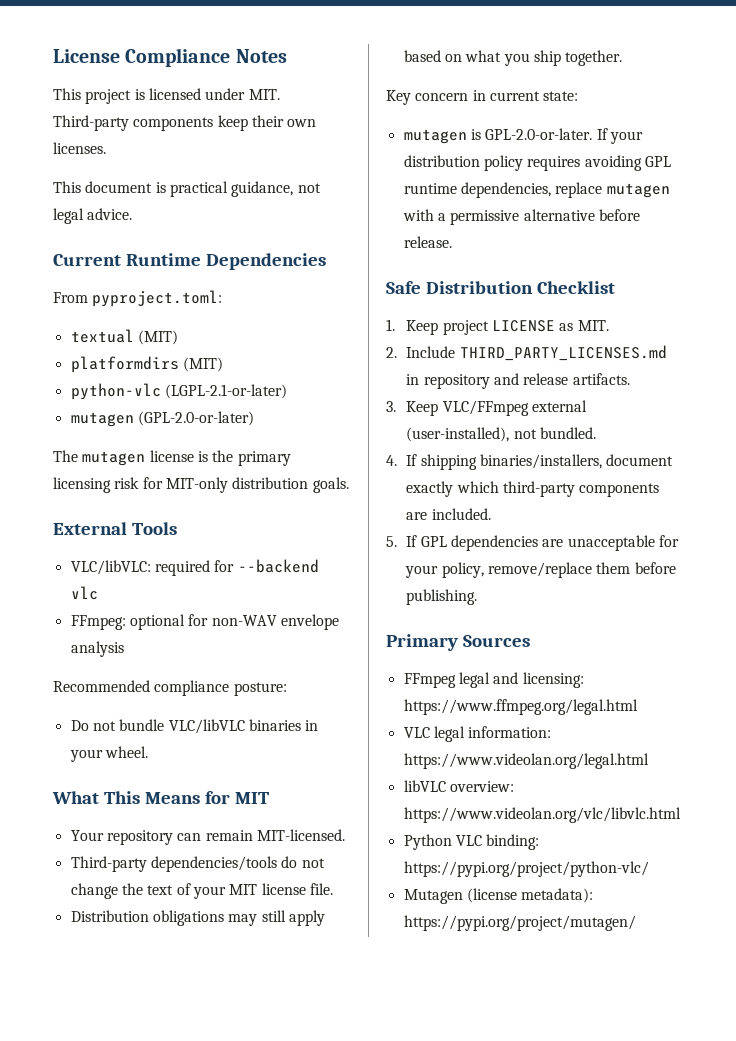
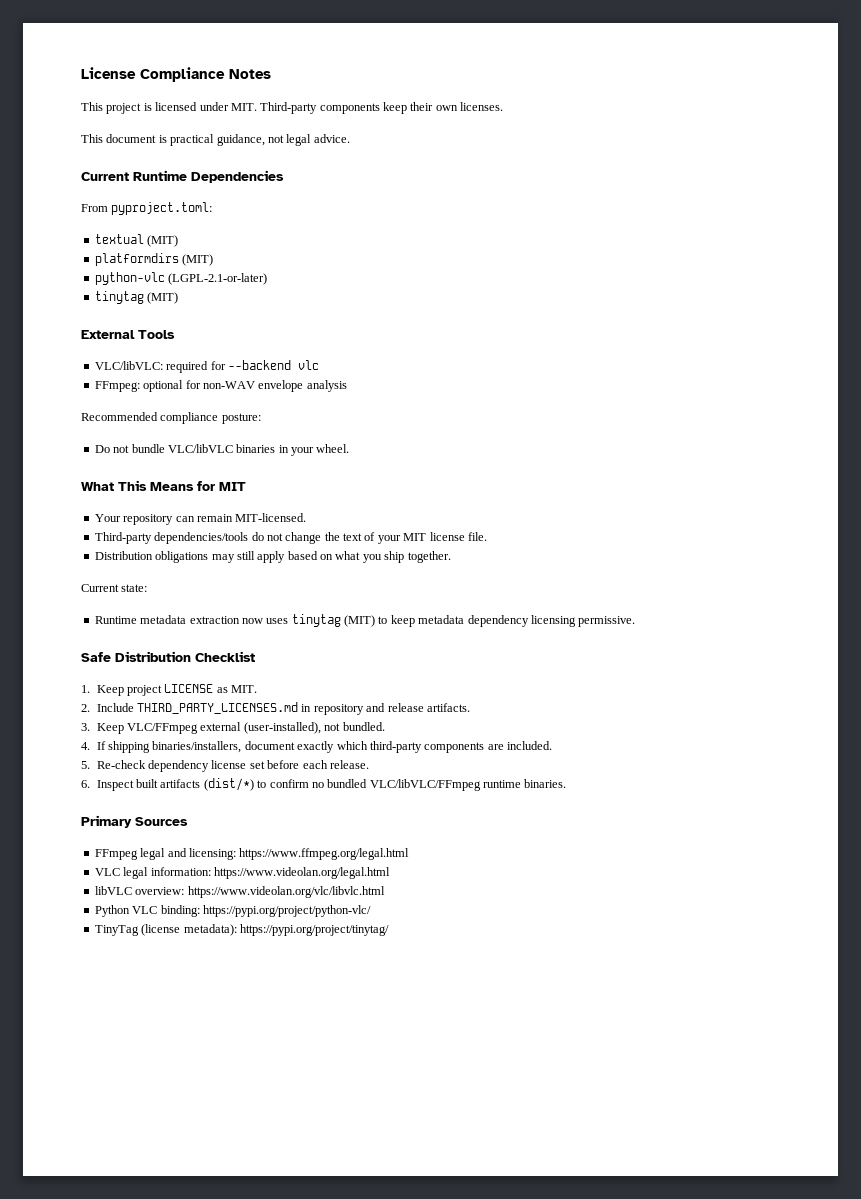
[70,411,254,427] [53,450,291,466] [53,477,349,493] mutagen (GPL-2.0-or-later) // The mutagen license is the primary licensing risk for MIT-only distribution goals. -> [94,291,179,304] tinytag (MIT)
[386,90,579,105] [403,128,643,144] [403,155,671,171] [403,182,670,198] [402,209,640,225] [403,236,452,248] Key concern in current state: // mutagen is GPL-2.0-or-later. If your distribution policy requires avoiding GPL runtime dependencies, replace mutagen with a permissive alternative before release. -> [81,584,148,592] [94,614,636,627] Current state: // Runtime metadata extraction now uses tinytag (MIT) to keep metadata dependency licensing permissive.
[406,535,679,551] [405,562,676,578] [406,589,478,605] If GPL dependencies are unacceptable for your policy, remove/replace them before publishing. -> [96,760,369,772] [81,778,567,791] Re-check dependency license set before each release. // 6. Inspect built artifacts (dist/*) to confirm no bundled VLC/libVLC/FFmpeg runtime binaries.
[403,889,463,904] Mutagen -> [94,925,139,936] TinyTag
[403,915,636,931] https://pypi.org/project/mutagen/ -> [239,924,389,936] https://pypi.org/project/tinytag/

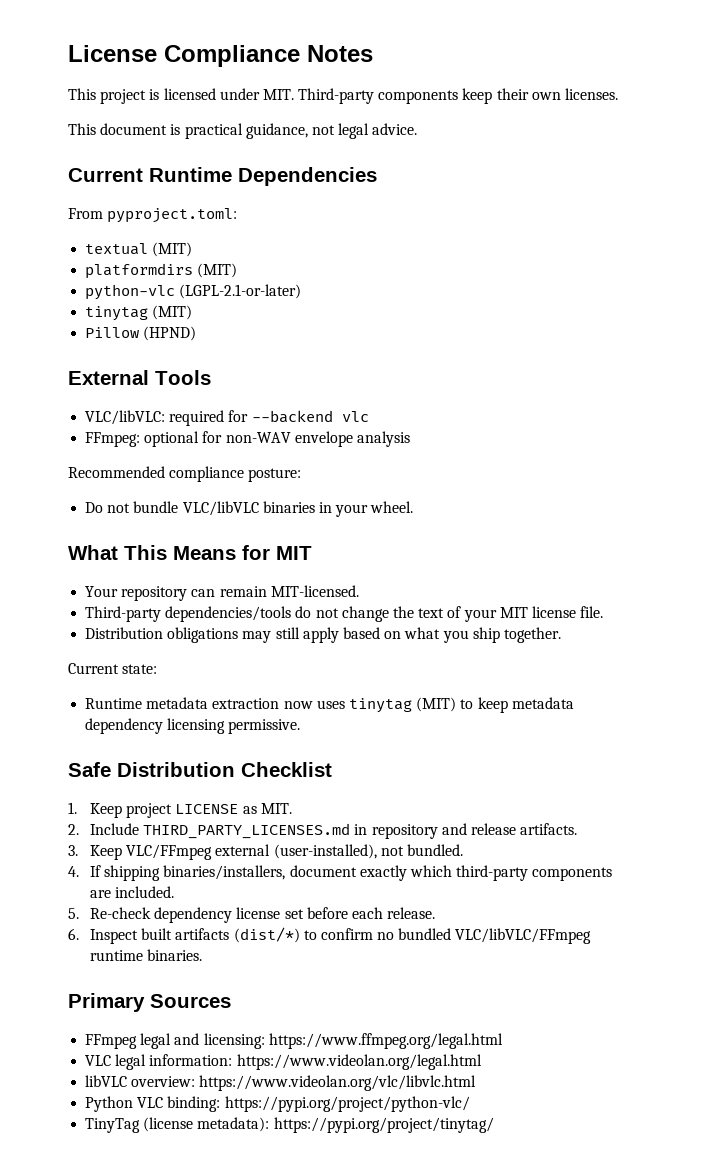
(179, 298) none -> [85,326,197,341] // Pillow (HPND)

